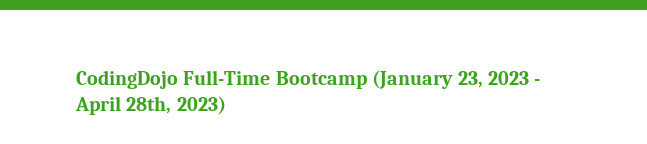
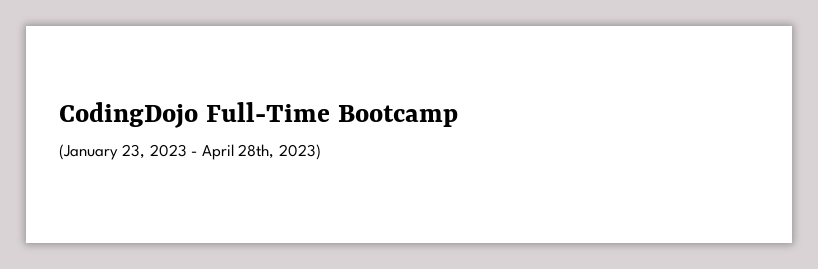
(367, 80) none -> (459, 116) //

